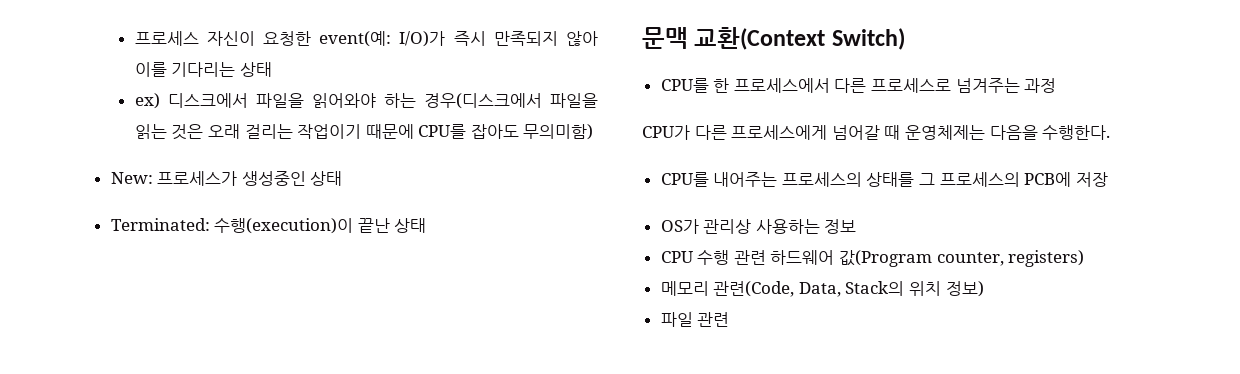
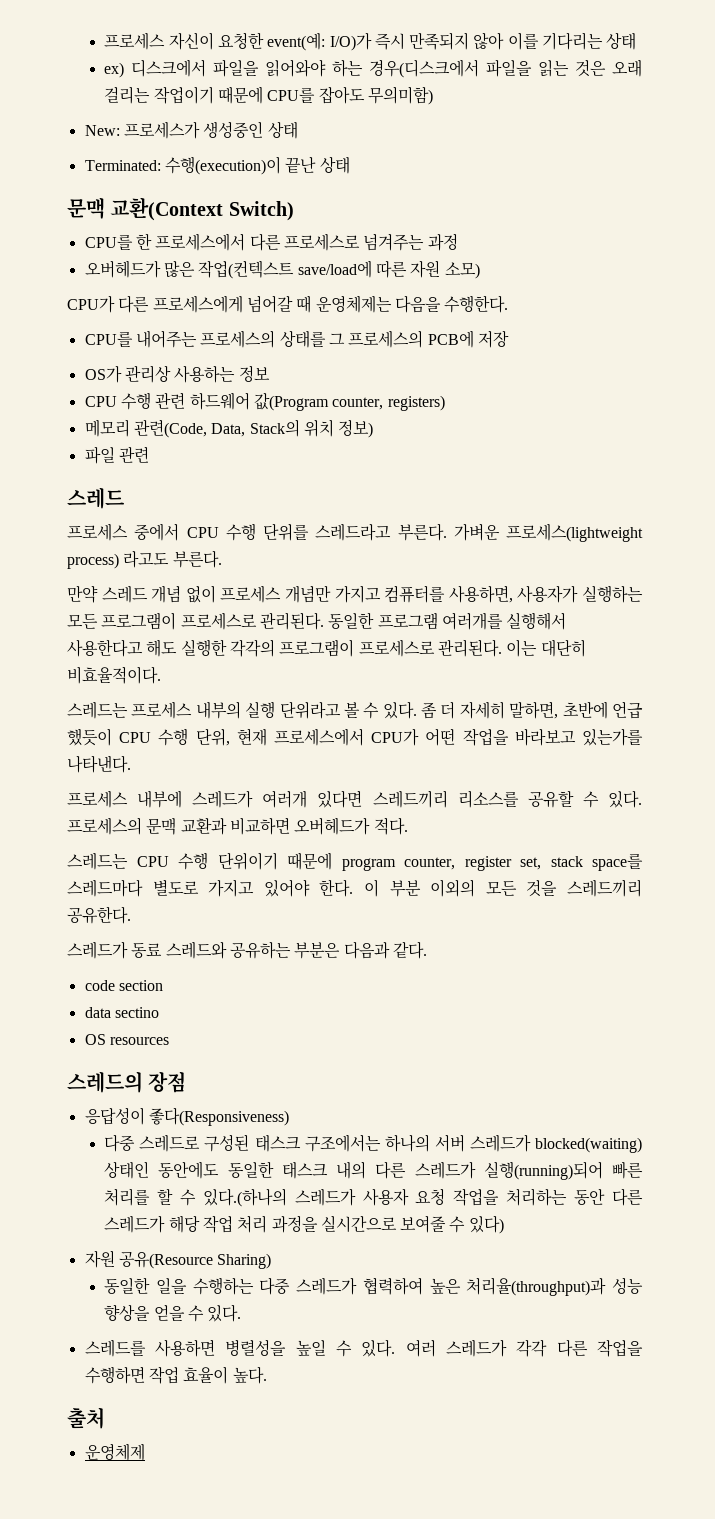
(1057, 85) none -> [84,260,480,279] // 오버헤드가 많은 작업(컨텍스트 save/load에 따른 자원 소모)
(730, 319) none -> [67,487,124,509] [67,523,643,542] [67,550,222,569] [67,585,644,603] [67,612,567,630] [67,639,586,657] [67,666,161,684] [67,701,644,719] [67,728,643,746] [67,755,131,773] [67,790,642,808] [67,817,408,835] [67,852,643,871] [67,879,643,897] [67,906,131,924] [67,941,427,959] [84,980,163,991] [84,1007,159,1018] [84,1034,169,1045] [67,1071,187,1093] [84,1107,289,1126] [104,1134,642,1153] [104,1161,643,1180] [104,1188,644,1207] [104,1215,504,1234] [84,1250,272,1269] [104,1277,643,1296] [104,1304,242,1322] [84,1339,643,1357] [84,1366,267,1384] [67,1407,105,1429] [84,1443,145,1461] // 스레드 // 프로세스 중에서 CPU 수행 단위를 스레드라고 부른다. 가벼운 프로세스(lightweight process) 라고도 부른다. // 만약 스레드 개념 없이 프로세스 개념만 가지고 컴퓨터를 사용하면, 사용자가 실행하는 모든 프로그램이 프로세스로 관리된다. 동일한 프로그램 여러개를 실행해서 사용한다고 해도 실행한 각각의 프로그램이 프로세스로 관리된다. 이는 대단히 비효율적이다. // 스레드는 프로세스 내부의 실행 단위라고 볼 수 있다. 좀 더 자세히 말하면, 초반에 언급 했듯이 CPU 수행 단위, 현재 프로세스에서 CPU가 어떤 작업을 바라보고 있는가를 나타낸다. // 프로세스 내부에 스레드가 여러개 있다면 스레드끼리 리소스를 공유할 수 있다. 프로세스의 문맥 교환과 비교하면 오버헤드가 적다. // 스레드는 CPU 수행 단위이기 때문에 program counter, register set, stack space를 스레드마다 별도로 가지고 있어야 한다. 이 부분 이외의 모든 것을 스레드끼리 공유한다. // 스레드가 동료 스레드와 공유하는 부분은 다음과 같다. // code section // data sectino // OS resources // 스레드의 장점 // 응답성이 좋다(Responsiveness) // 다중 스레드로 구성된 태스크 구조에서는 하나의 서버 스레드가 blocked(waiting) 상태인 동안에도 동일한 태스크 내의 다른 스레드가 실행(running)되어 빠른 처리를 할 수 있다.(하나의 스레드가 사용자 요청 작업을 처리하는 동안 다른 스레드가 해당 작업 처리 과정을 실시간으로 보여줄 수 있다) // 자원 공유(Resource Sharing) // 동일한 일을 수행하는 다중 스레드가 협력하여 높은 처리율(throughput)과 성능 향상을 얻을 수 있다. // 스레드를 사용하면 병렬성을 높일 수 있다. 여러 스레드가 각각 다른 작업을 수행하면 작업 효율이 높다. // 출처 // 운영체제

